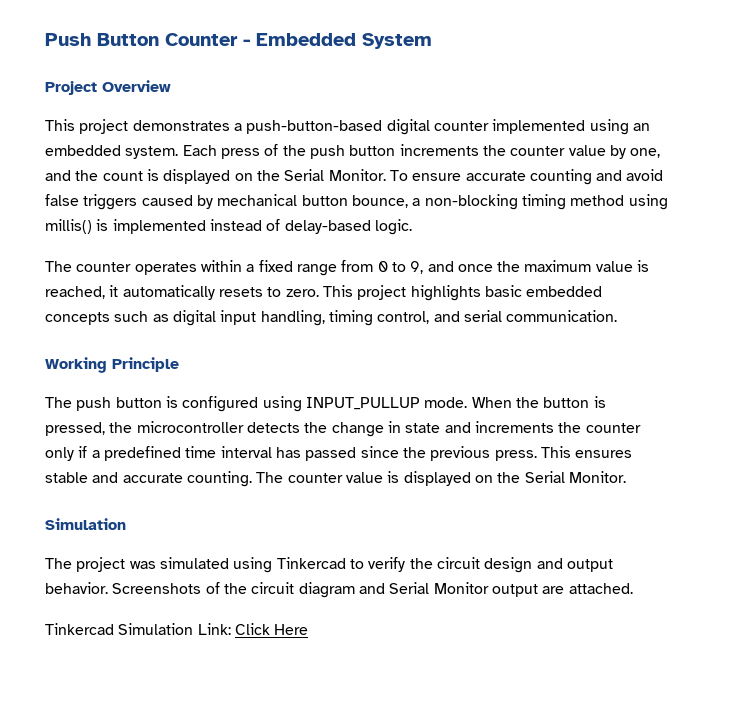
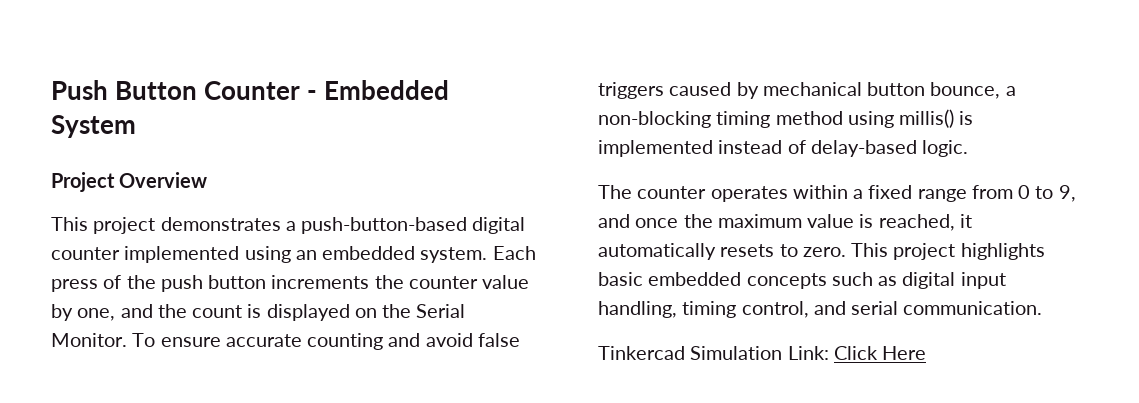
[45,357,179,373] [45,396,606,412] [45,421,641,437] [45,446,633,461] [45,471,626,487] [45,518,126,530] [45,557,613,573] [45,582,633,598] // Working Principle // The push button is configured using INPUT_PULLUP mode. When the button is pressed, the microcontroller detects the change in state and increments the counter only if a predefined time interval has passed since the previous press. This ensures stable and accurate counting. The counter value is displayed on the Serial Monitor. // Simulation // The project was simulated using Tinkercad to verify the circuit design and output behavior. Screenshots of the circuit diagram and Serial Monitor output are attached. -> (1043, 308) none

